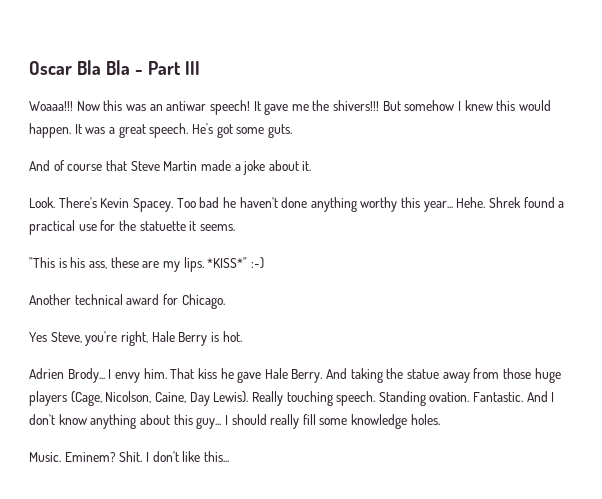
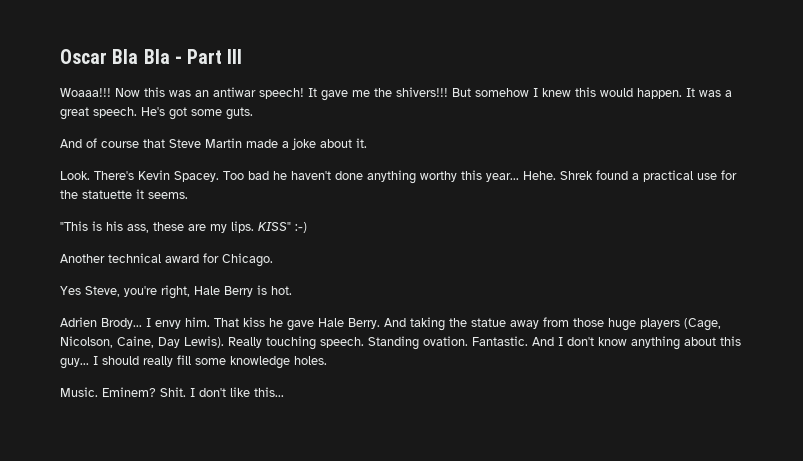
[207,257,248,268] *KISS*" -> [258,222,291,231] KISS"

